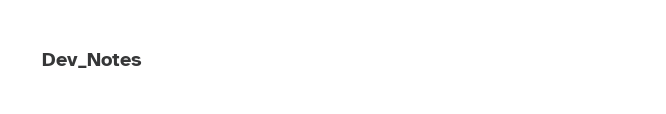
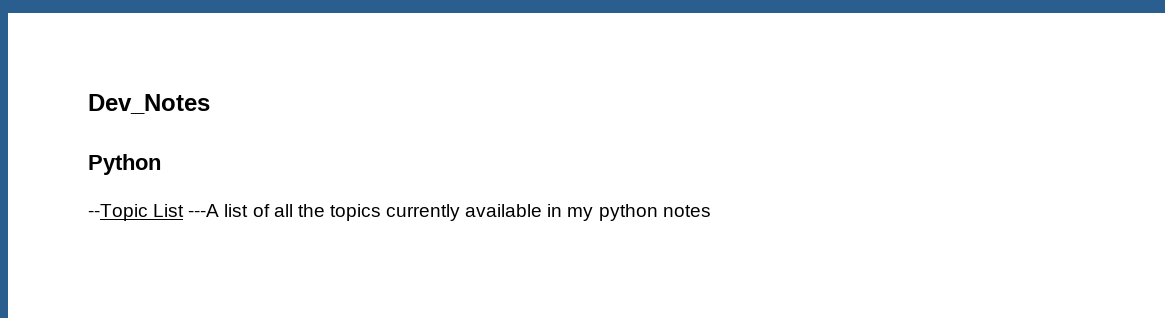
(142, 60) none -> [88,154,161,175] [88,204,711,221] // Python // --Topic List ---A list of all the topics currently available in my python notes

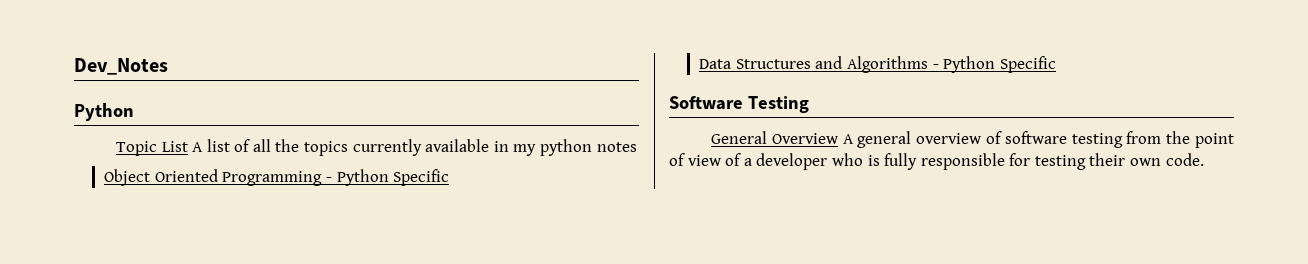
[88,204,220,221] --Topic List ---A -> [115,141,204,156] Topic List A
(711, 211) none -> [104,169,450,186] [699,56,1056,73] [669,96,809,113] [710,131,1234,148] [669,153,1204,170] // Object Oriented Programming - Python Specific // Data Structures and Algorithms - Python Specific // Software Testing // General Overview A general overview of software testing from the point of view of a developer who is fully responsible for testing their own code.

